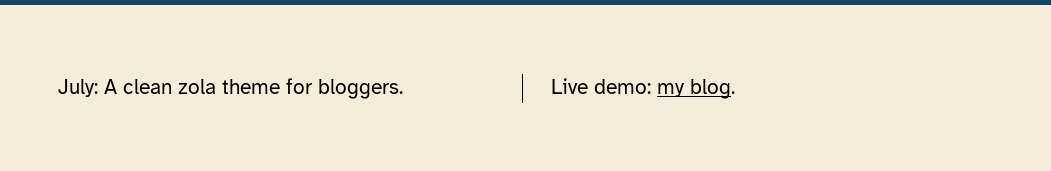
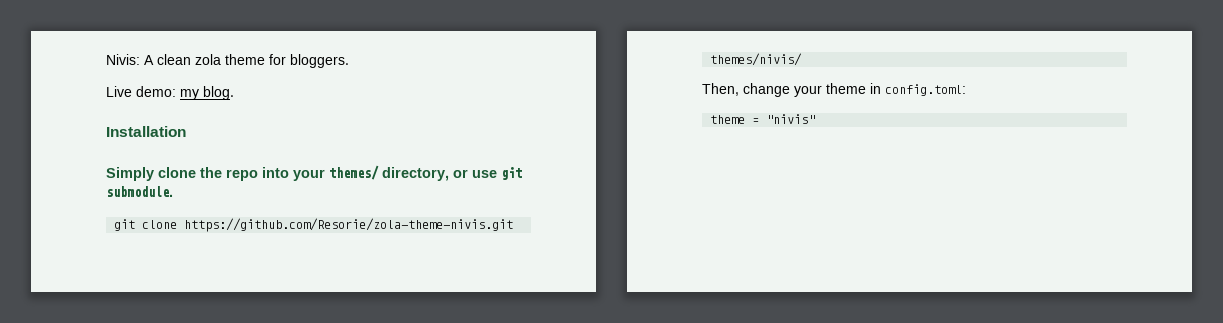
[58,79,98,97] July: -> [106,54,140,65] Nivis:
(735, 89) none -> [106,126,186,137] [106,165,522,181] [106,186,173,197] [114,218,514,232] [710,53,803,66] [702,83,966,97] [710,114,816,124] // Installation // Simply clone the repo into your themes/ directory, or use git submodule. // git clone https://github.com/Resorie/zola-theme-nivis.git themes/nivis/ // Then, change your theme in config.toml: // theme = "nivis"

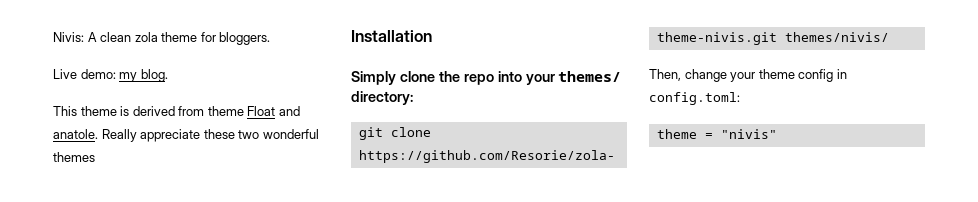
(234, 93) none -> [53,106,300,116] [53,129,319,142] [53,152,95,162] // This theme is derived from theme Float and anatole. Really appreciate these two wonderful themes
[382,167,522,181] [106,186,173,197] directory, or use git submodule. -> [351,91,413,105] directory:
(866, 88) none -> [798,69,834,82] config

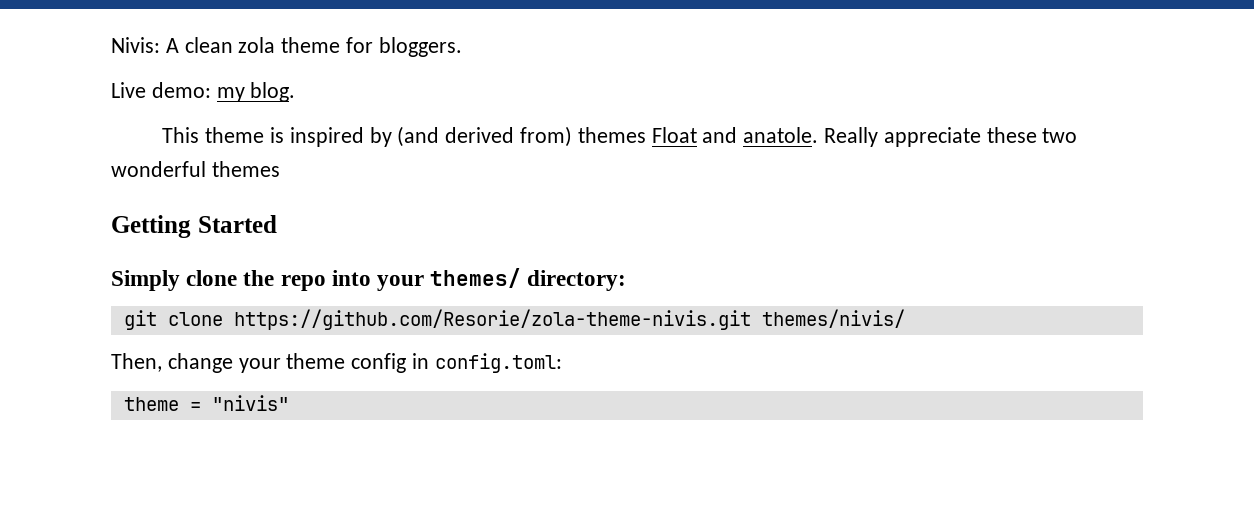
[132,106,244,116] derived from theme -> [289,126,646,147] inspired by (and derived from) themes
[351,30,432,42] Installation -> [111,215,277,238] Getting Started

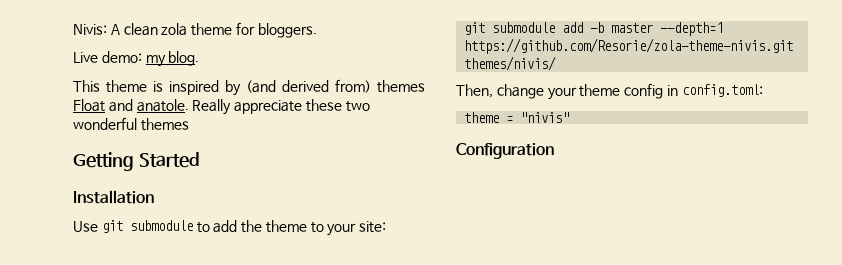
[111,268,627,291] [123,310,223,330] Simply clone the repo into your themes/ directory: // git clone -> [73,190,154,204] [73,220,387,236] [464,22,724,36] Installation // Use git submodule to add the theme to your site: // git submodule add -b master --depth=1
(289, 403) none -> [456,143,554,159] // Configuration

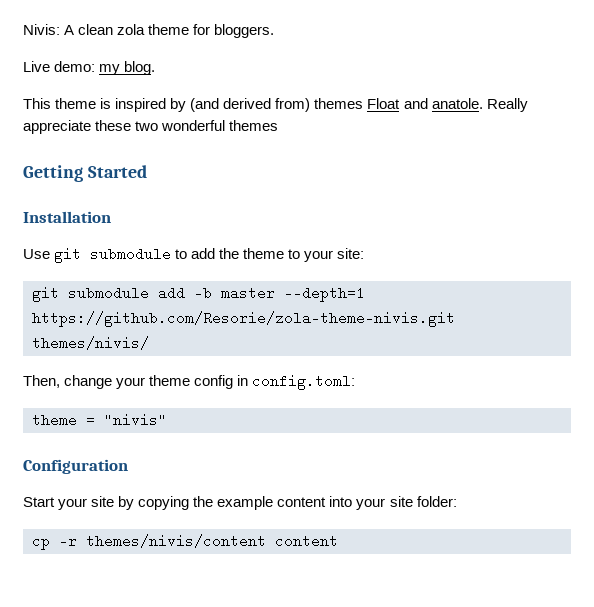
(554, 151) none -> [23,496,457,510] [32,534,338,550] // Start your site by copying the example content into your site folder: // cp -r themes/nivis/content content

